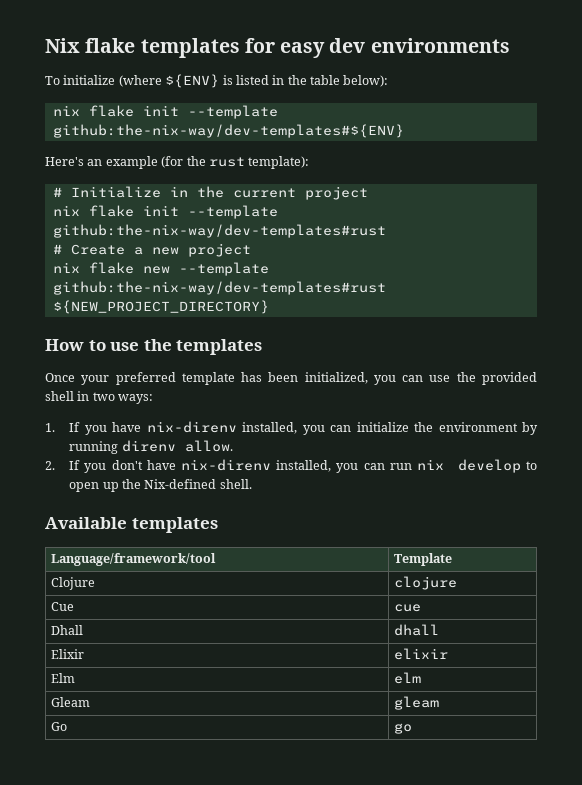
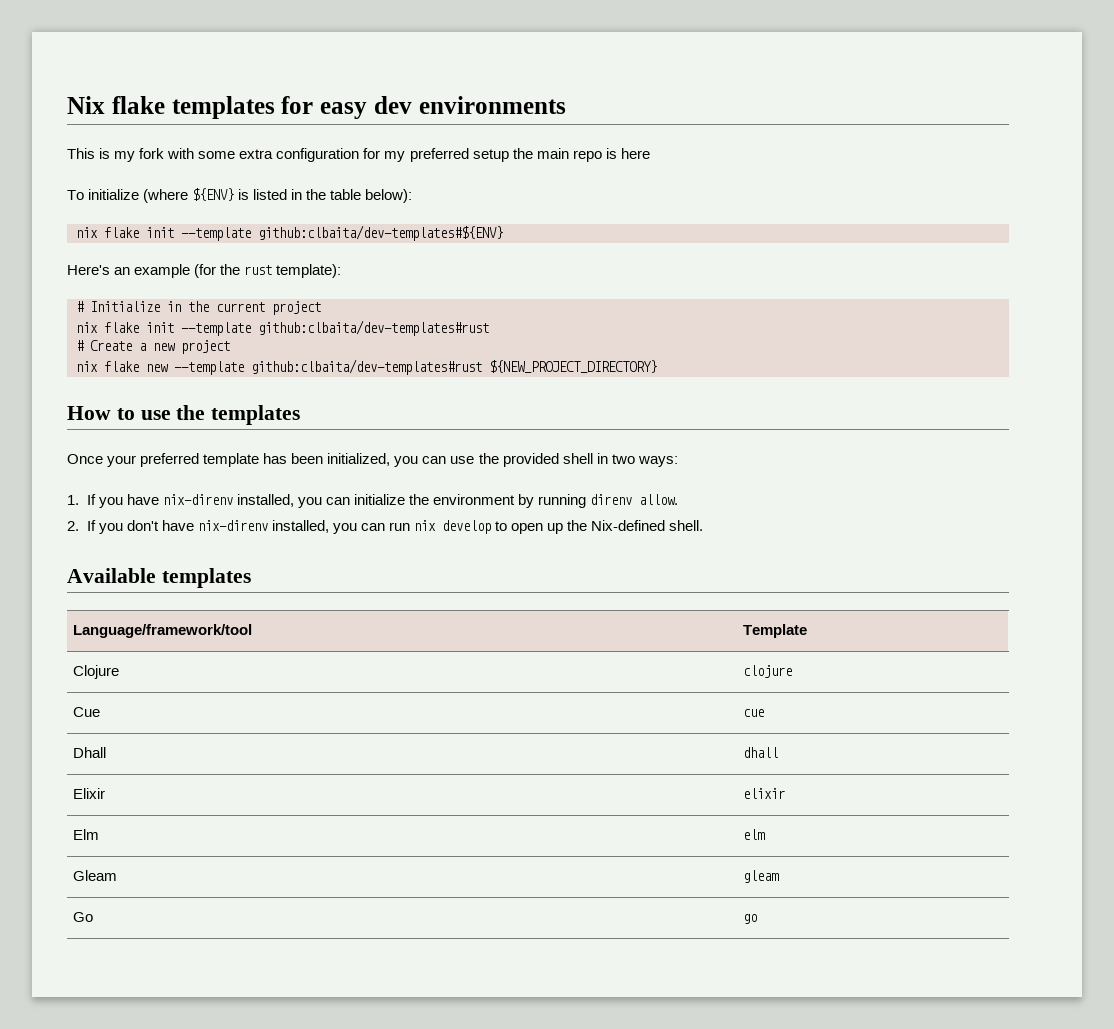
(510, 45) none -> [67,148,650,162] // This is my fork with some extra configuration for my preferred setup the main repo is here
[52,124,404,138] github:the-nix-way/dev-templates#${ENV} -> [258,225,503,241] github:clbaita/dev-templates#${ENV}
[52,224,386,238] github:the-nix-way/dev-templates#rust -> [258,320,489,336] github:clbaita/dev-templates#rust
[52,281,386,295] github:the-nix-way/dev-templates#rust -> [251,359,482,375] github:clbaita/dev-templates#rust

